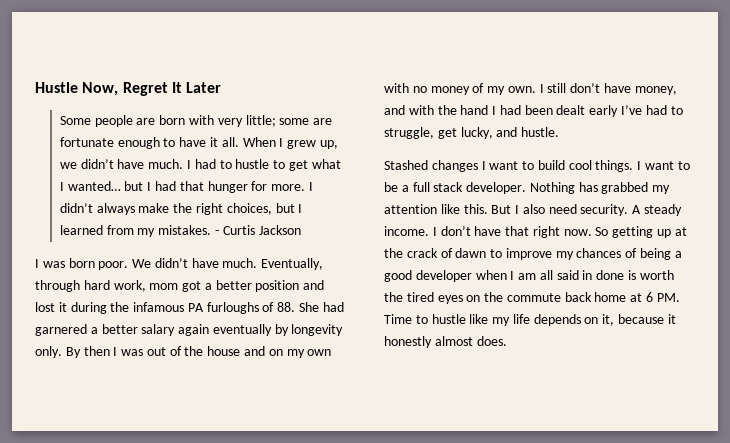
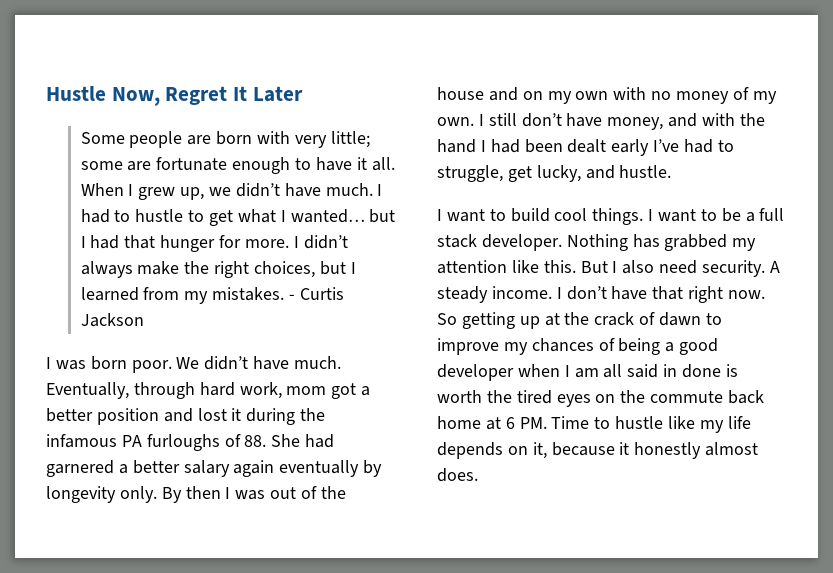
[384,160,478,172] Stashed changes -> (672, 171) none

